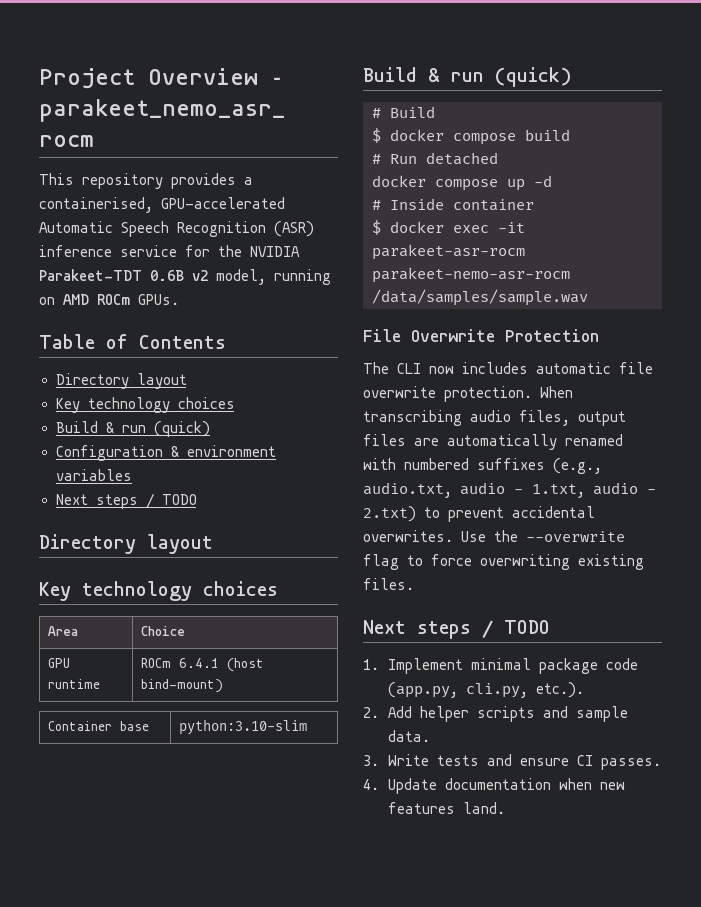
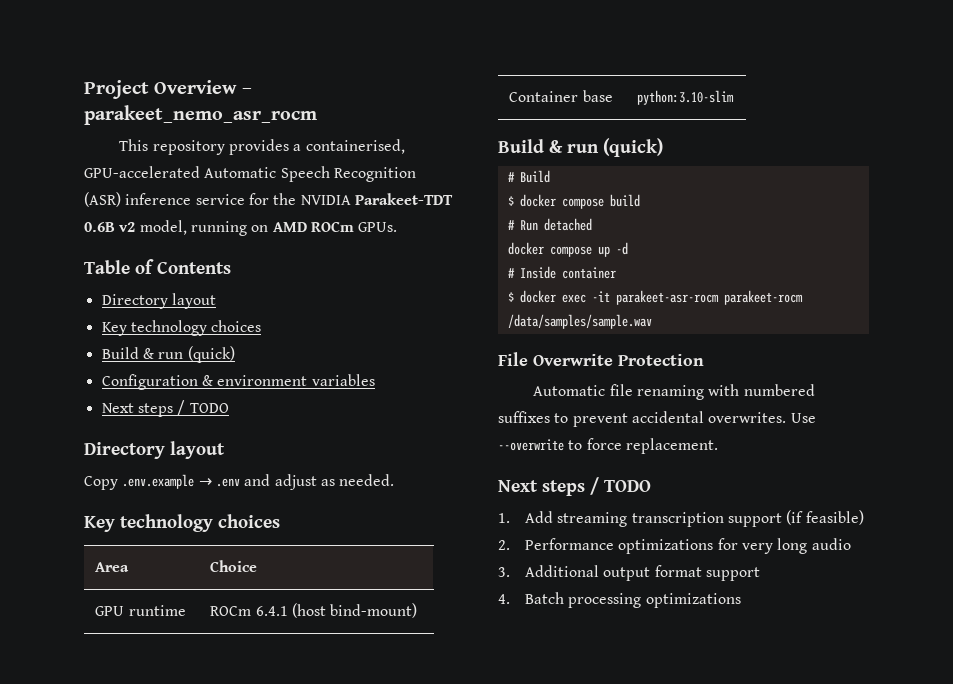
(213, 544) none -> [84,474,395,490] // Copy .env.example → .env and adjust as needed.
[372,267,570,283] parakeet-nemo-asr-rocm -> [723,290,803,305] parakeet-rocm
[363,362,653,374] [363,386,573,402] [363,410,626,426] [363,434,623,450] [363,458,602,474] [363,482,656,498] [363,506,416,522] The CLI now includes automatic file overwrite protection. When transcribing audio files, output files are automatically renamed with numbered suffixes (e.g., audio.txt, audio - 1.txt, audio - 2.txt) -> [533,384,815,400] [498,411,550,423] Automatic file renaming with numbered suffixes
[494,530,625,542] [363,554,644,570] [363,578,414,590] the --overwrite flag to force overwriting existing files. -> [498,438,718,454] --overwrite to force replacement.
[388,658,639,674] [388,682,585,698] [363,706,629,722] [388,730,431,742] [363,754,662,770] [363,778,626,794] [388,802,506,814] Implement minimal package code (app.py, cli.py, etc.). // 2. Add helper scripts and sample data. // 3. Write tests and ensure CI passes. // 4. Update documentation when new features land. -> [525,510,864,527] [498,538,851,554] [498,565,761,581] [498,592,741,608] Add streaming transcription support (if feasible) // 2. Performance optimizations for very long audio // 3. Additional output format support // 4. Batch processing optimizations

